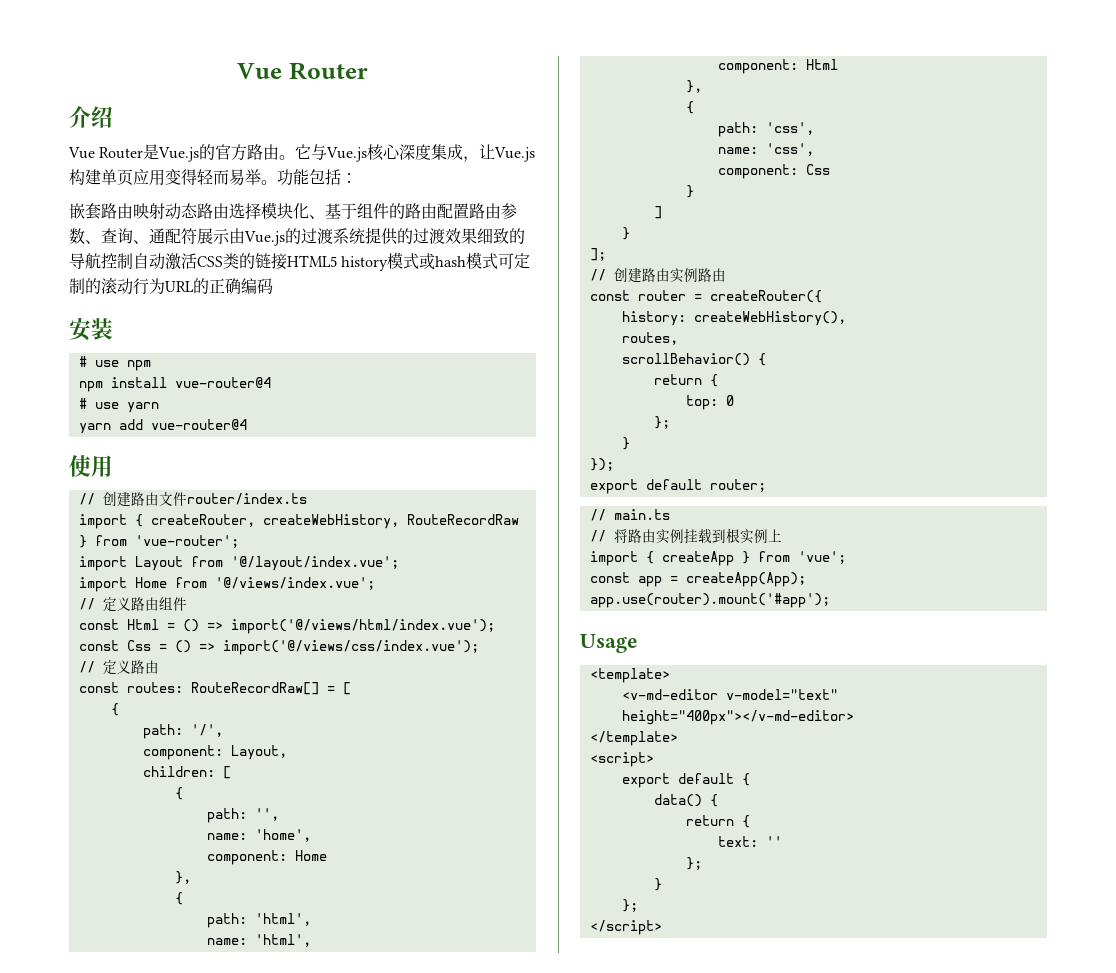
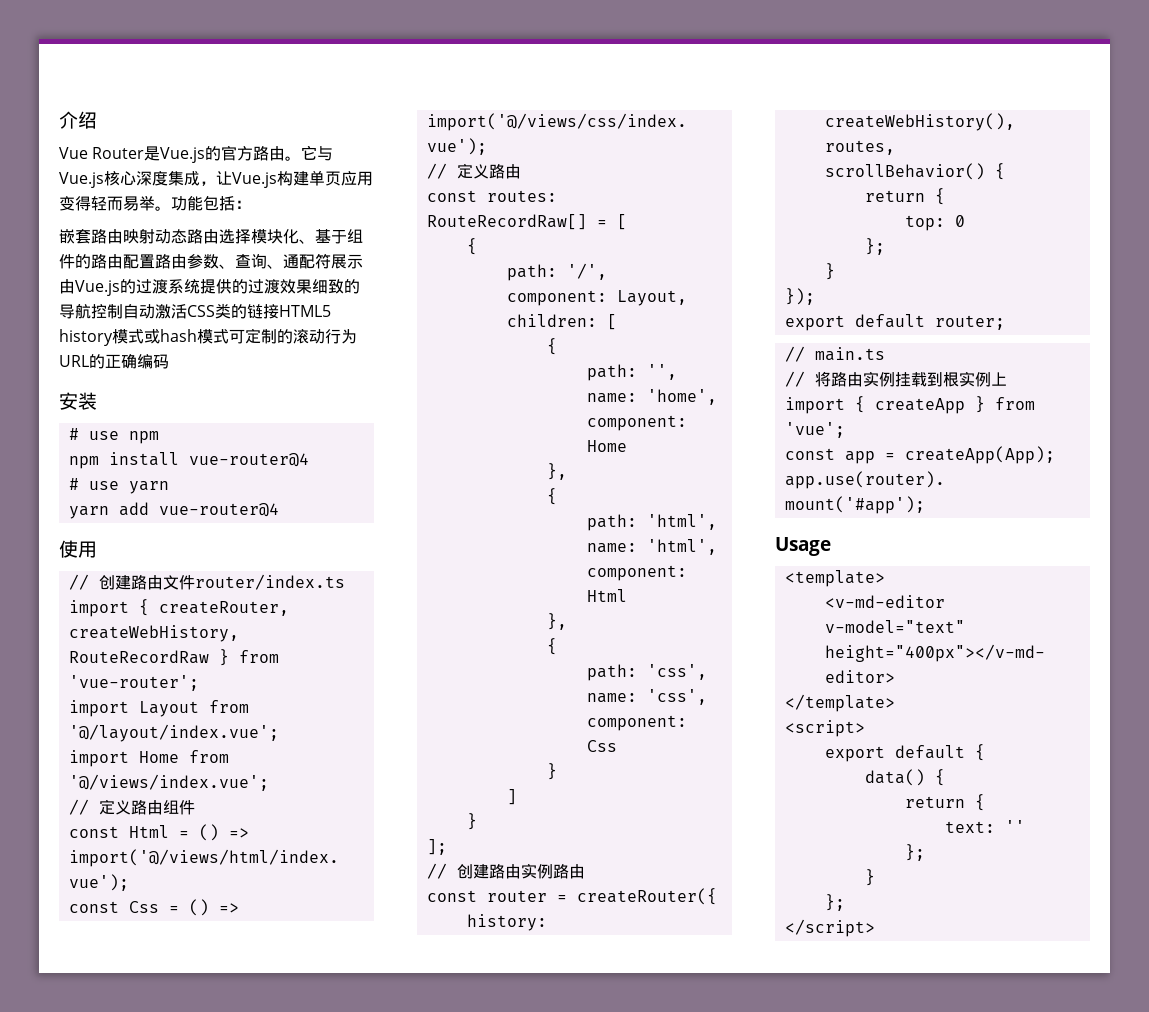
[237,62,368,80] Vue Router // -> (59, 120) none

